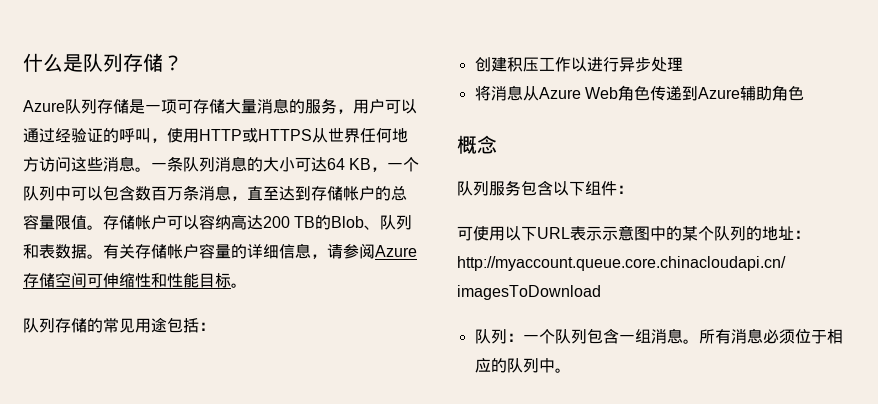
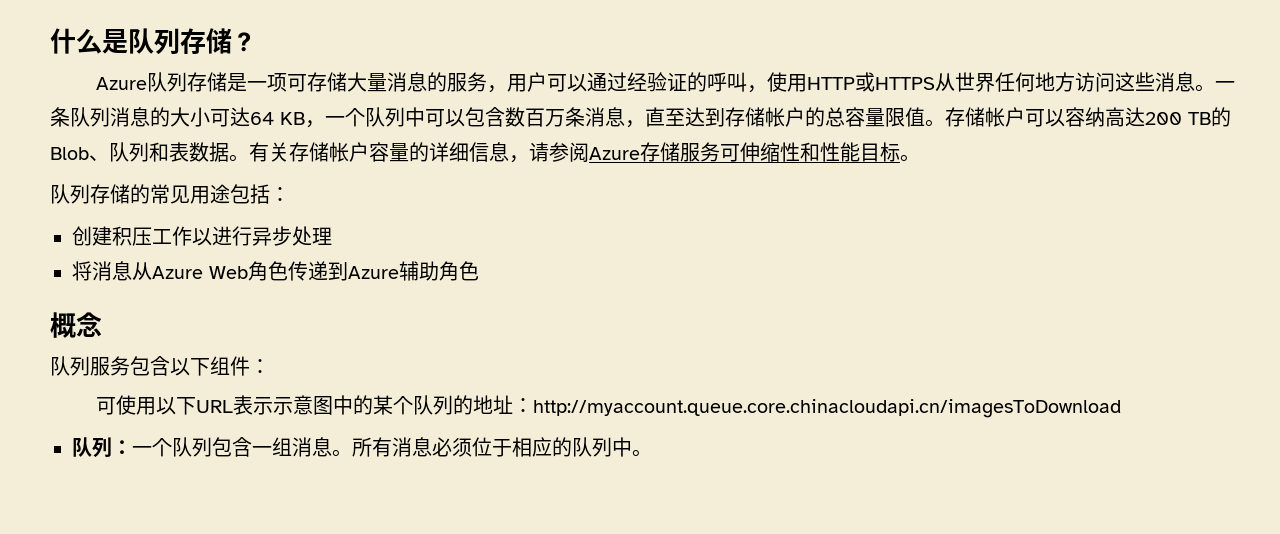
[55,272,87,288] 空间 -> [680,142,720,162] 服务

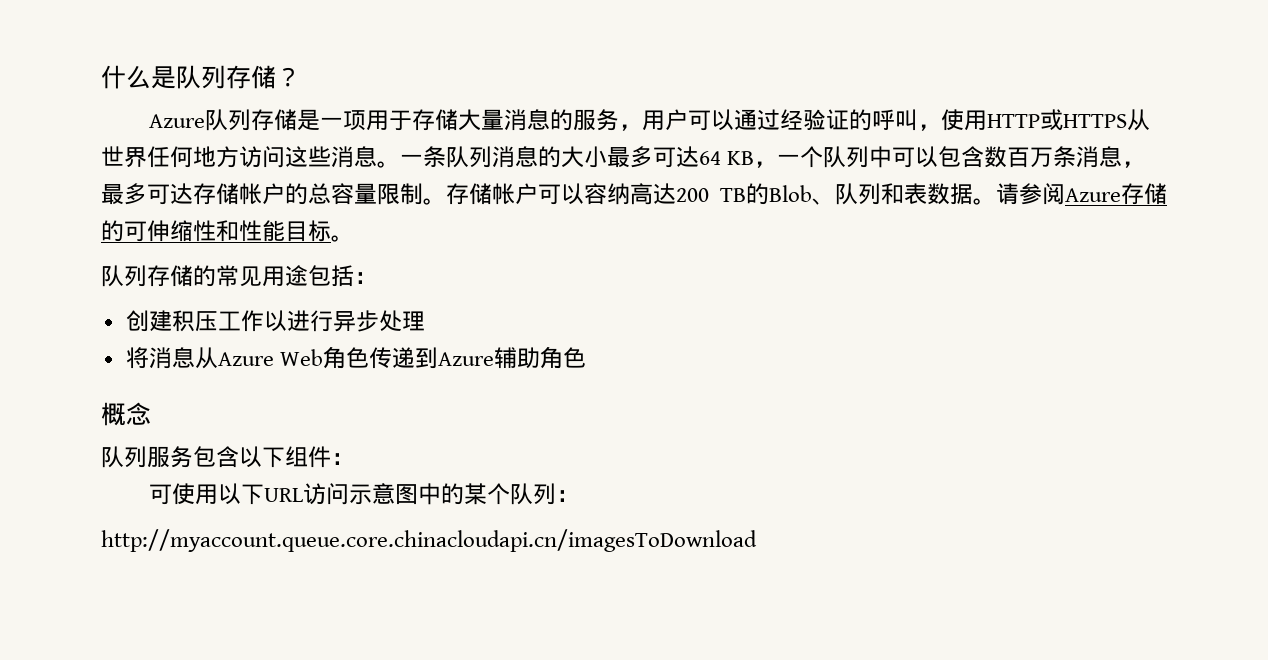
[286,74,307,92] 可 -> [366,110,413,131] 用于
(210, 117) none -> [607,146,653,168] 最多
[645,107,725,127] 直至达到 -> [101,183,193,205] 最多可达
[905,107,925,127] 值 -> [400,183,423,205] 制
[249,142,529,163] 有关存储帐户容量的详细信息， -> (996, 201) none
[680,142,720,162] 服务 -> [101,220,124,242] 的
[232,395,273,415] 表示 -> [303,483,350,505] 访问
[452,395,533,415] 的地址： -> [556,490,580,502] ： //
[72,437,652,458] // 队列：一个队列包含一组消息。所有消息必须位于相应的队列中。 -> (757, 540) none

